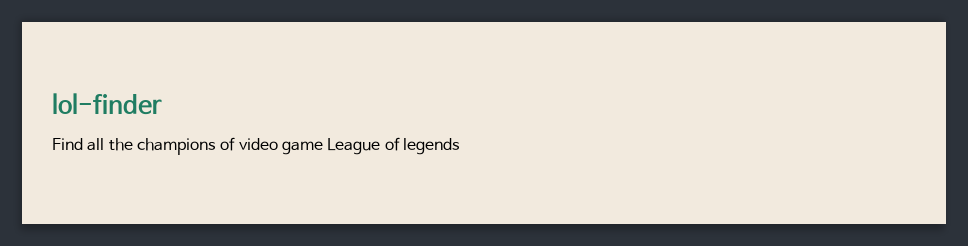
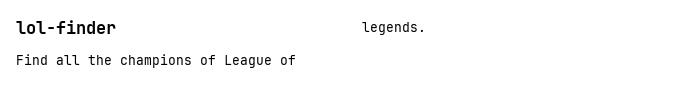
[238,138,323,155] video game -> (216, 60) none
[402,138,460,155] legends -> [362,22,426,35] legends.

